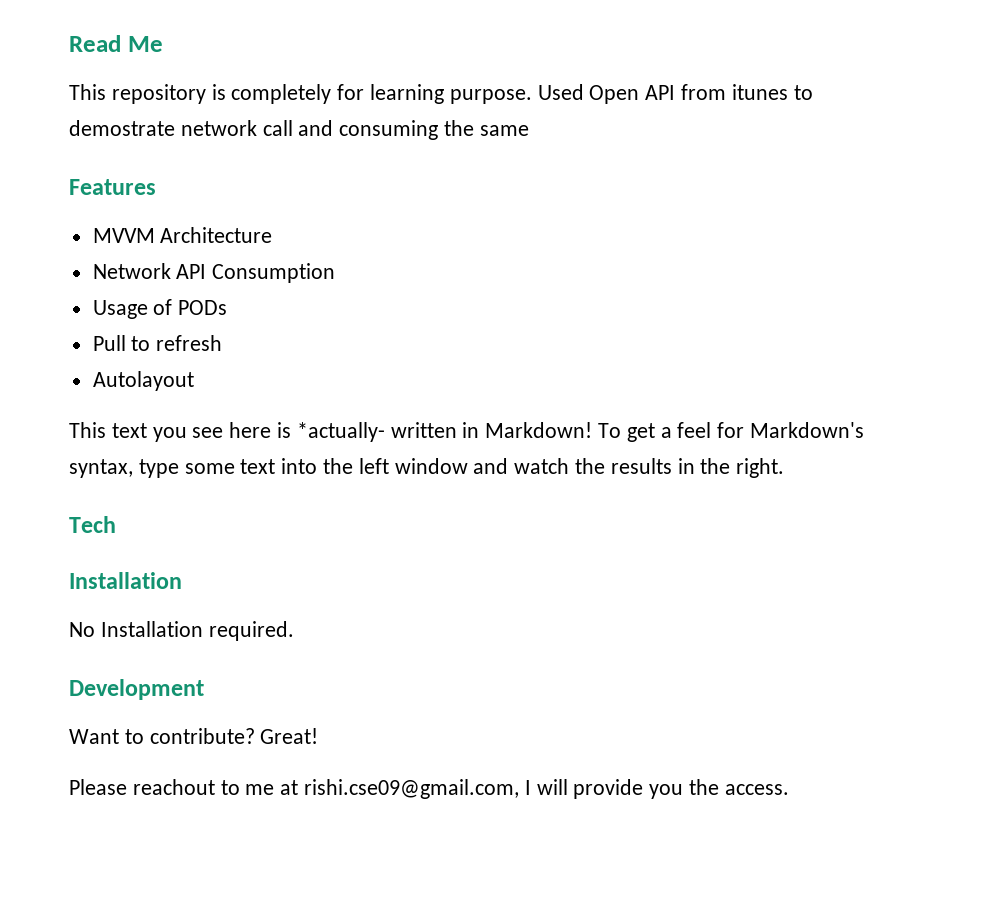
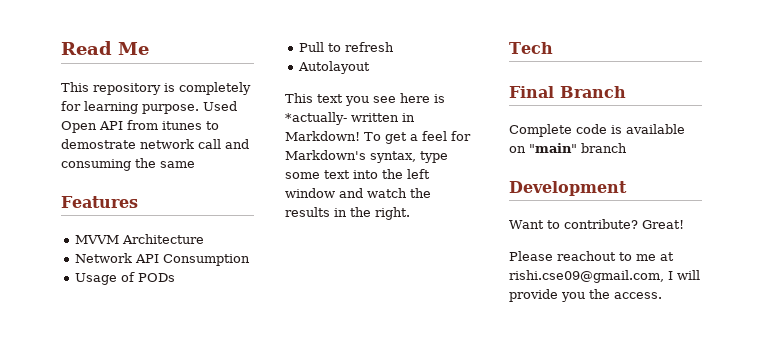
[69,572,182,589] [69,621,294,641] Installation // No Installation required. -> [509,86,626,98] [509,124,685,137] [509,143,627,153] Final Branch // Complete code is available on "main" branch

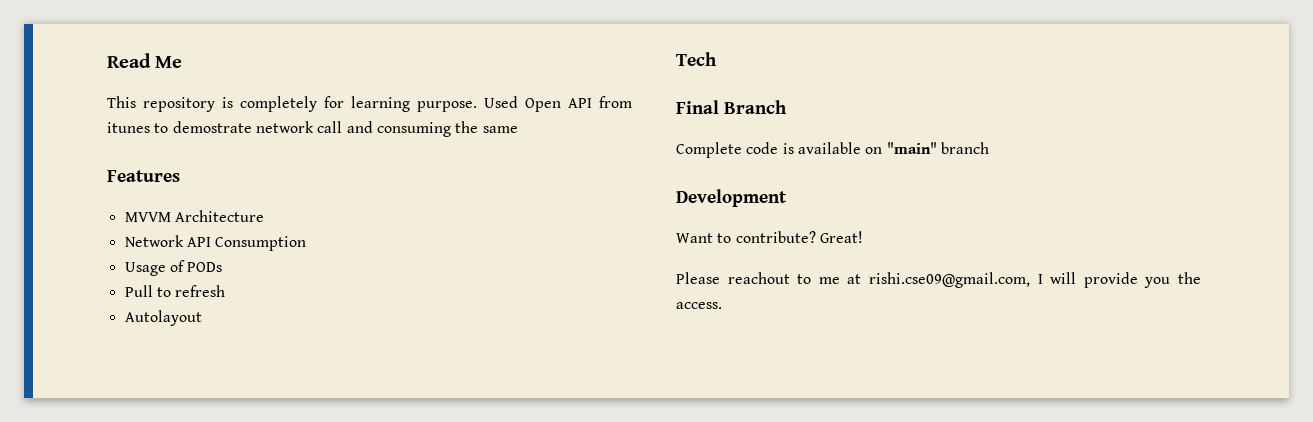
[285,93,445,106] [285,112,415,125] [285,131,471,144] [285,150,448,163] [285,169,430,179] [285,188,431,198] [285,207,410,220] // This text you see here is *actually- written in Markdown! To get a feel for Markdown's syntax, type some text into the left window and watch the results in the right. -> (202, 318) none

